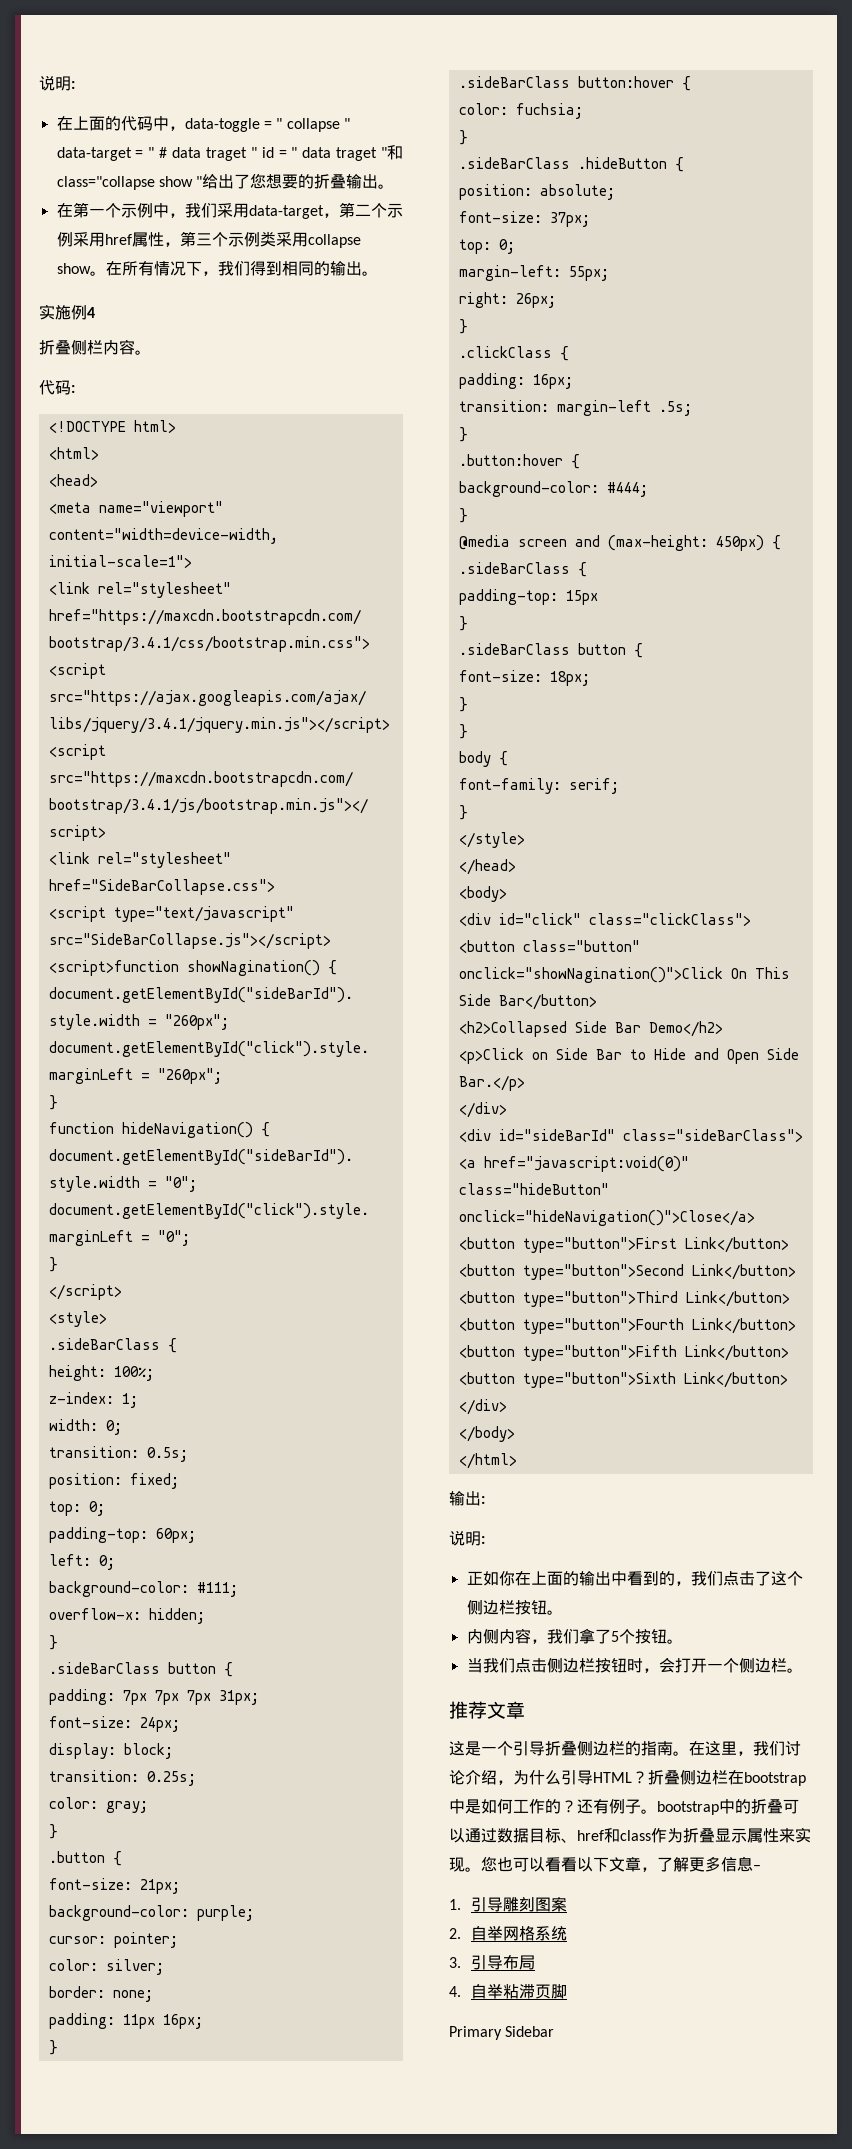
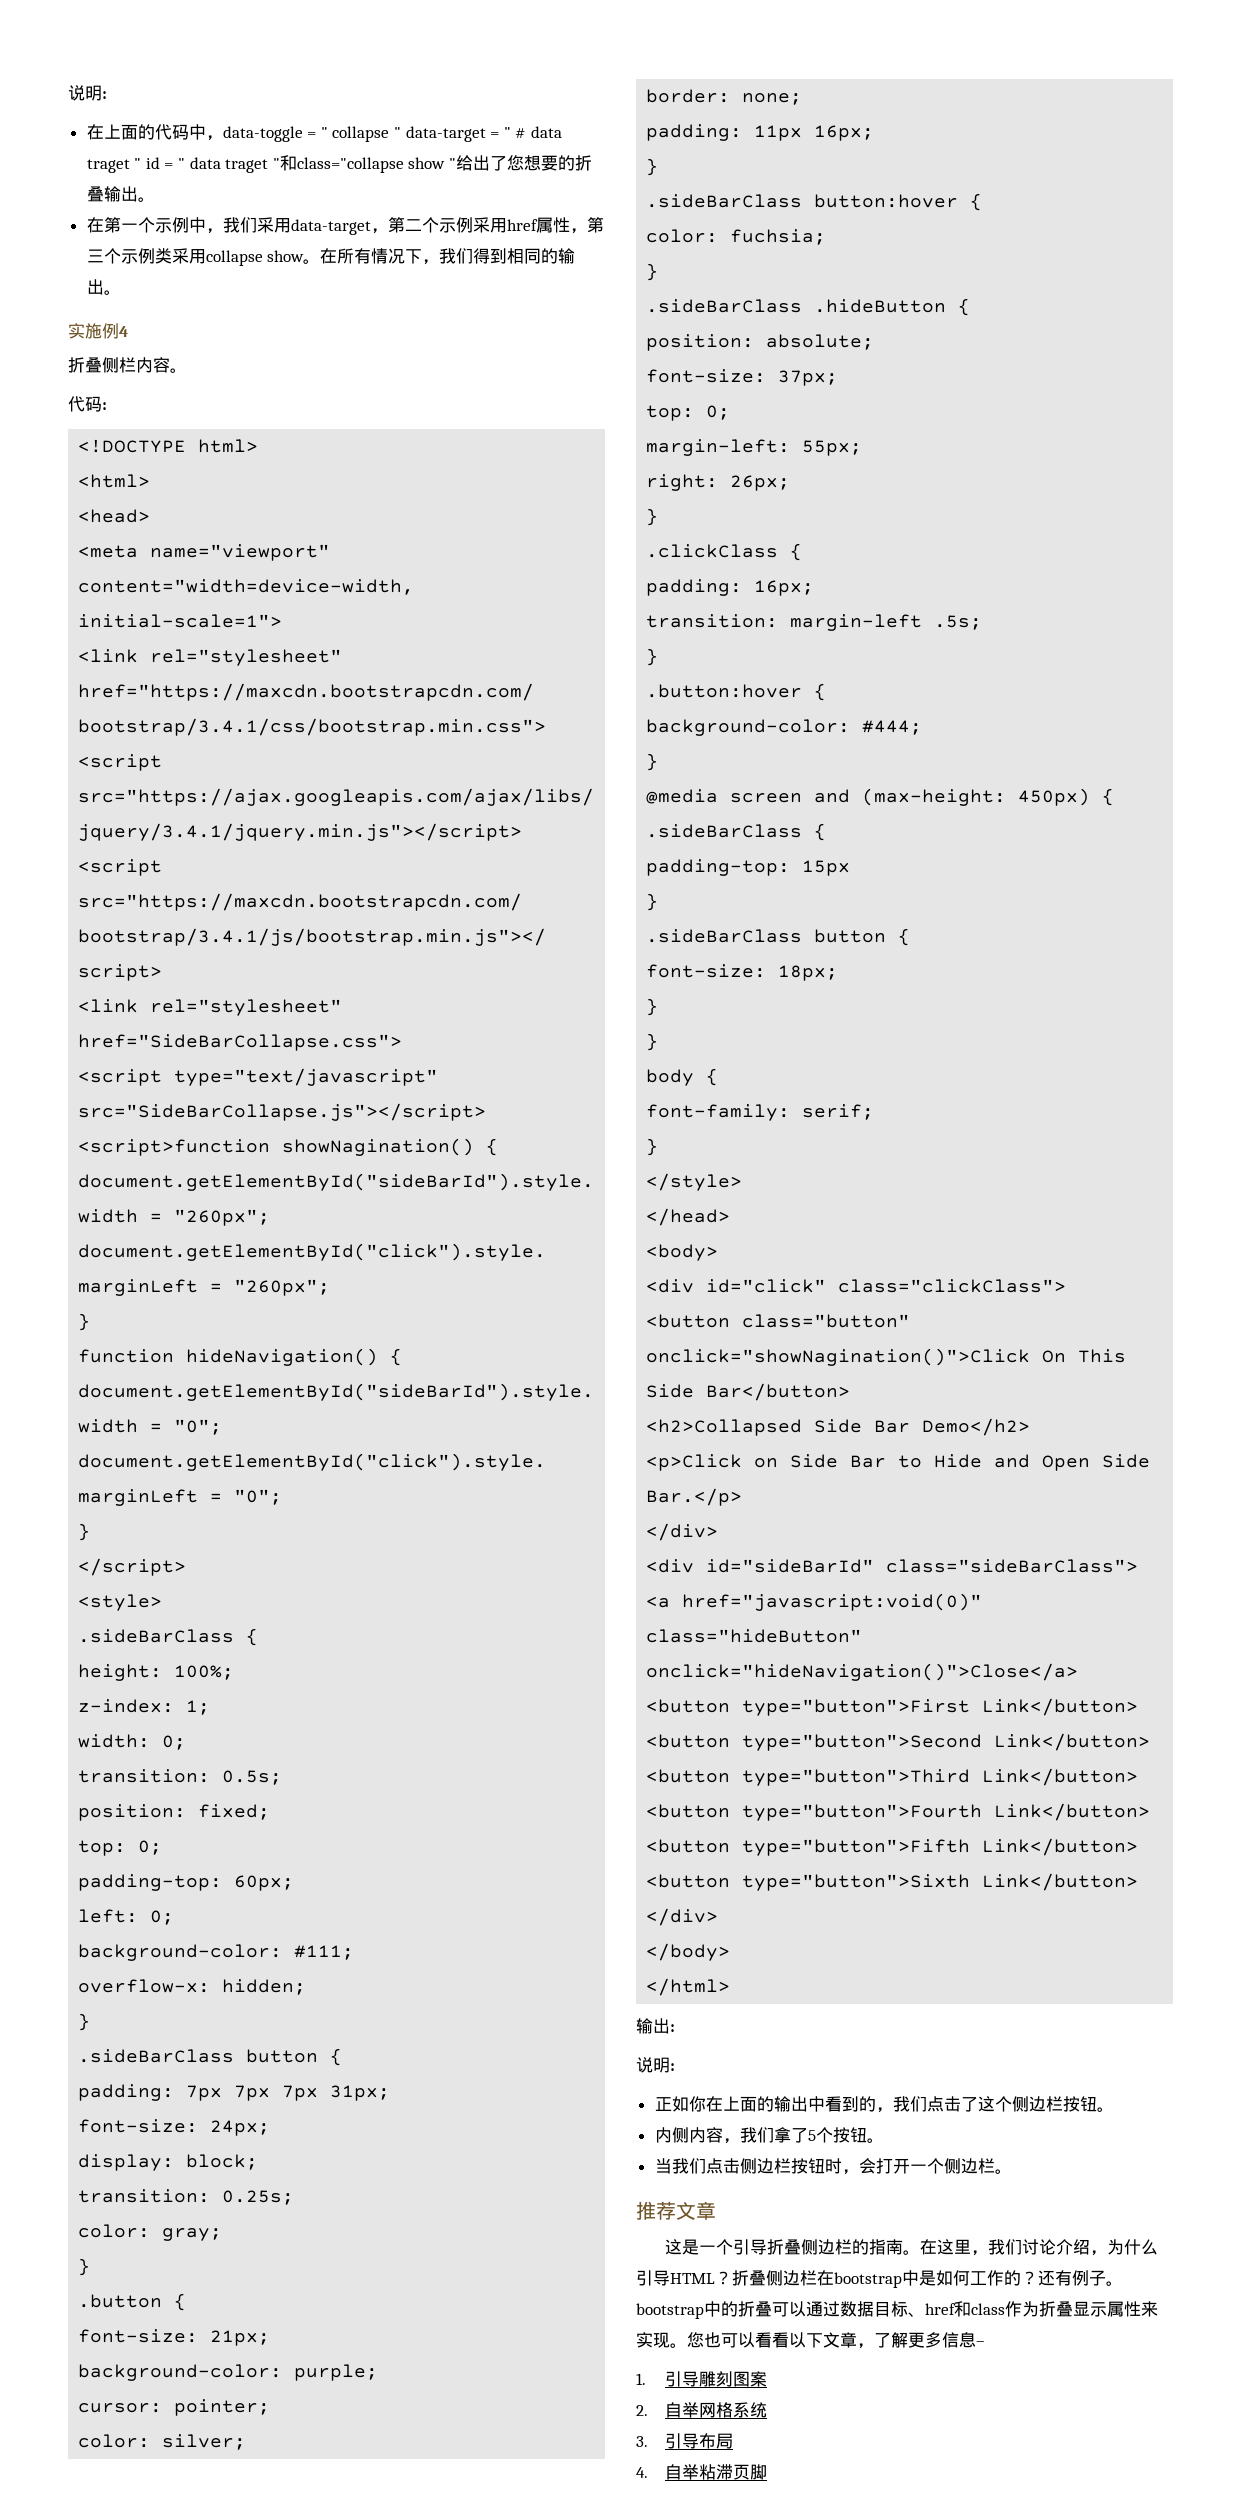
[449,2026,555,2040] // Primary Sidebar -> (767, 2472) none

